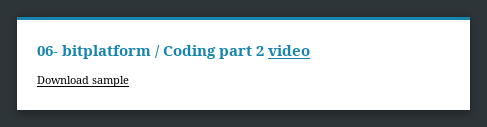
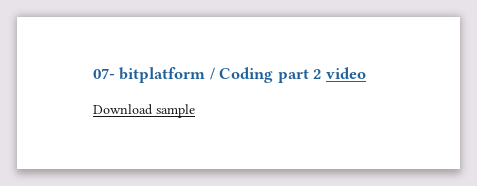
[37,46,58,56] 06- -> [93,68,115,79] 07-

